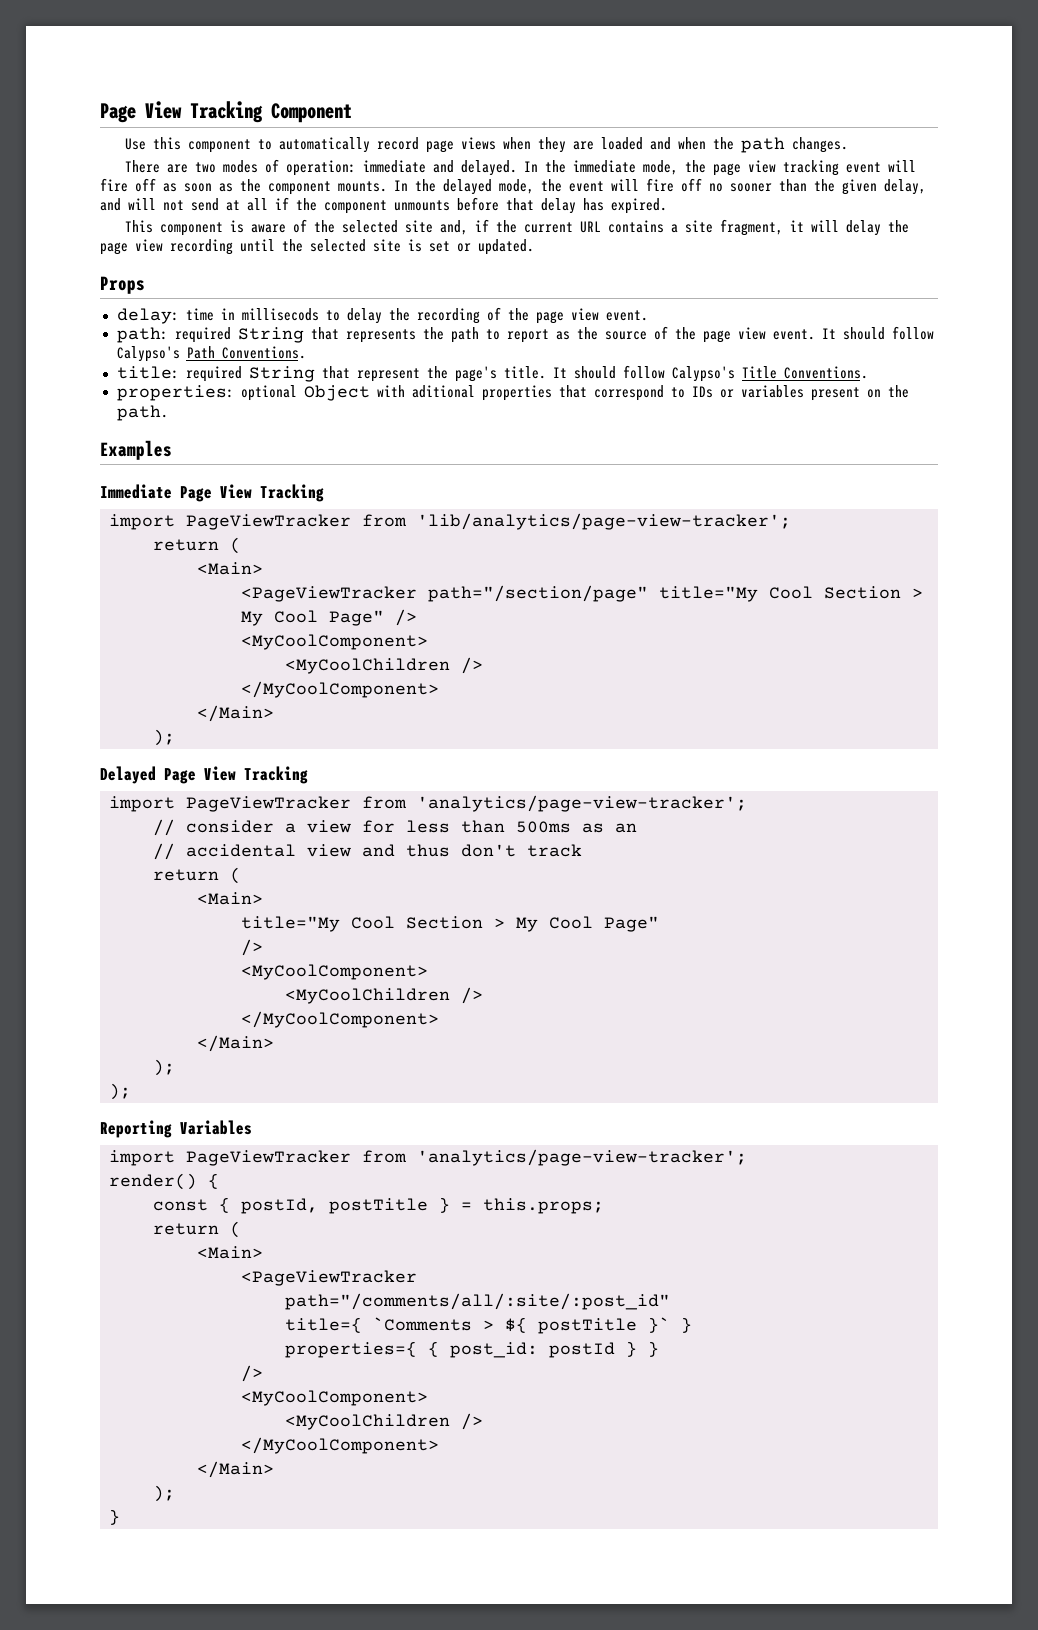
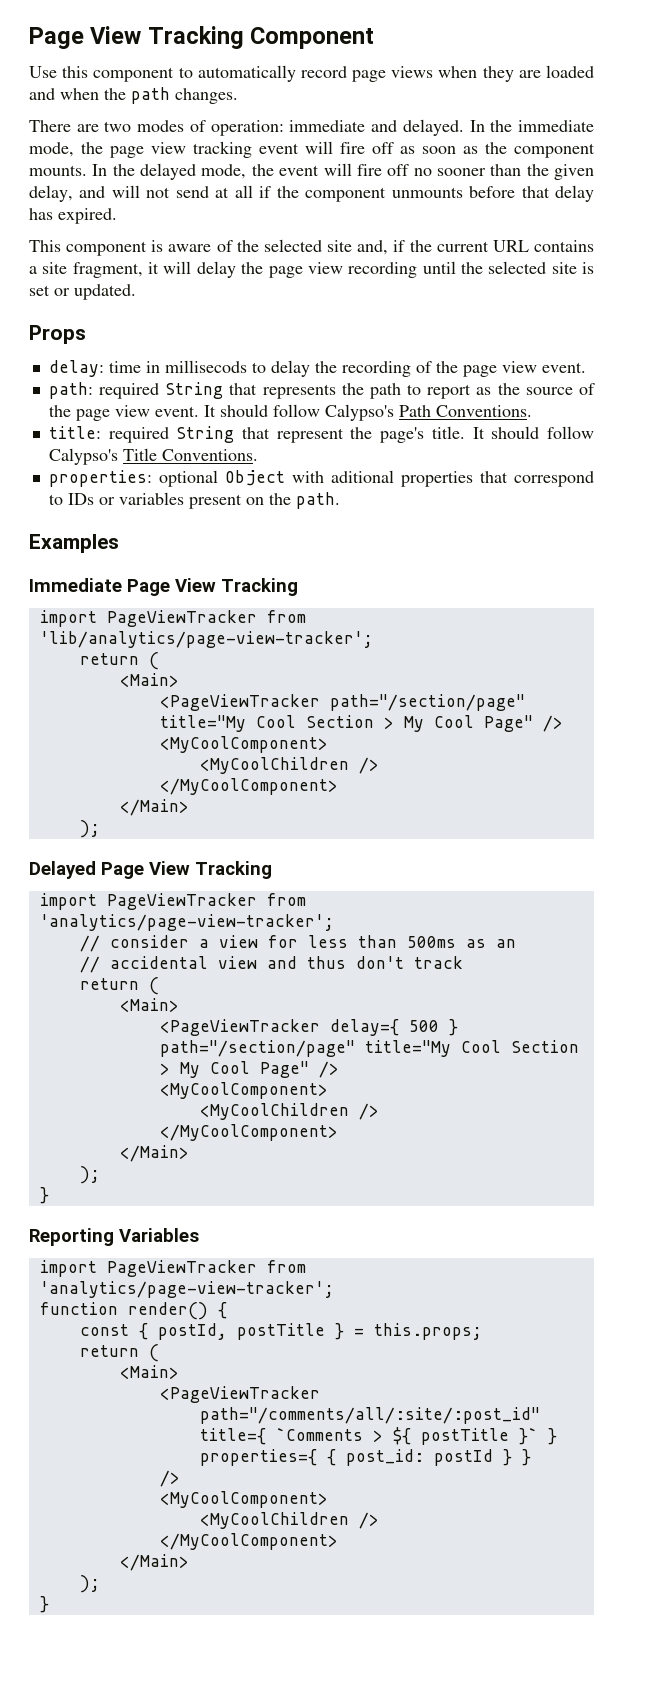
[241,916,659,932] [241,939,263,956] [241,964,428,980] [285,987,483,1004] [241,1011,439,1028] [197,1035,274,1052] [153,1059,175,1076] [109,1083,131,1100] title="My Cool Section > My Cool Page" // /> // <MyCoolComponent> // <MyCoolChildren /> // </MyCoolComponent> // </Main> // ); // ); -> [159,1019,458,1036] [159,1040,579,1057] [159,1061,339,1078] [159,1082,328,1099] [199,1103,379,1120] [159,1124,338,1141] [119,1145,189,1162] [79,1166,100,1184] [39,1187,49,1204] <PageViewTracker delay={ 500 } path="/section/page" title="My Cool Section > My Cool Page" /> // <MyCoolComponent> // <MyCoolChildren /> // </MyCoolComponent> // </Main> // ); // }
(747, 1157) none -> [39,1302,118,1315] function

